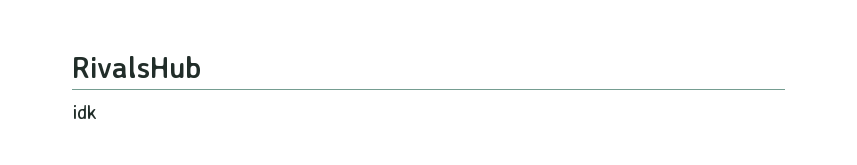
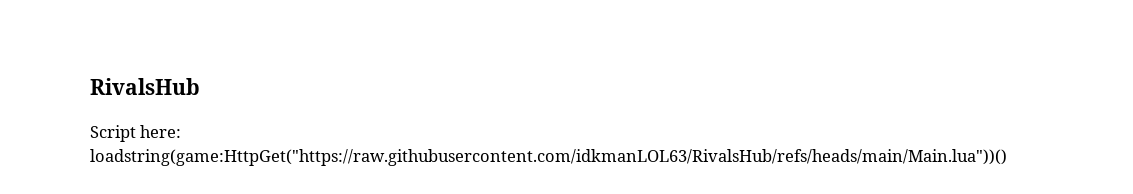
[72,105,97,119] idk -> [90,125,182,142] [90,149,1007,166] Script here: loadstring(game:HttpGet("https://raw.githubusercontent.com/idkmanLOL63/RivalsHub/refs/heads/main/Main.lua"))()

